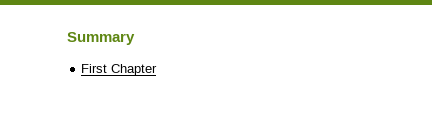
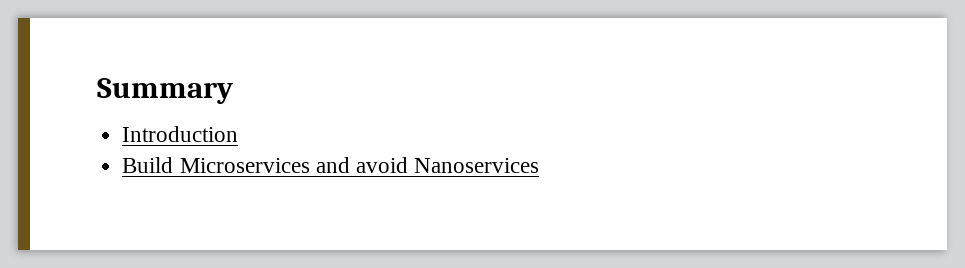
[81,64,158,76] First Chapter -> [122,126,239,142] [122,157,540,173] Introduction // Build Microservices and avoid Nanoservices

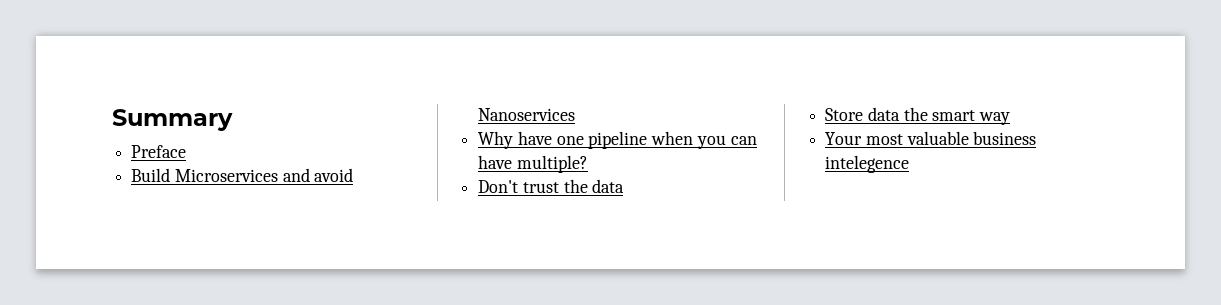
[122,126,239,142] Introduction -> [131,145,187,158] Preface
(540, 165) none -> [478,131,757,149] [478,155,588,173] [478,179,625,193] [825,107,1011,125] [825,131,1037,145] [825,155,910,173] // Why have one pipeline when you can have multiple? // Don't trust the data // Store data the smart way // Your most valuable business intelegence

